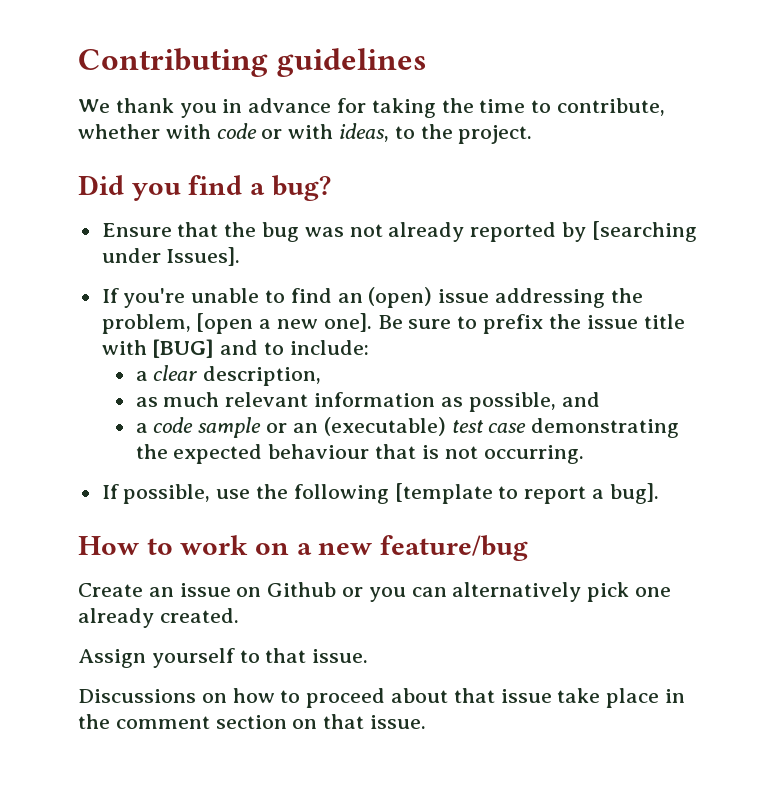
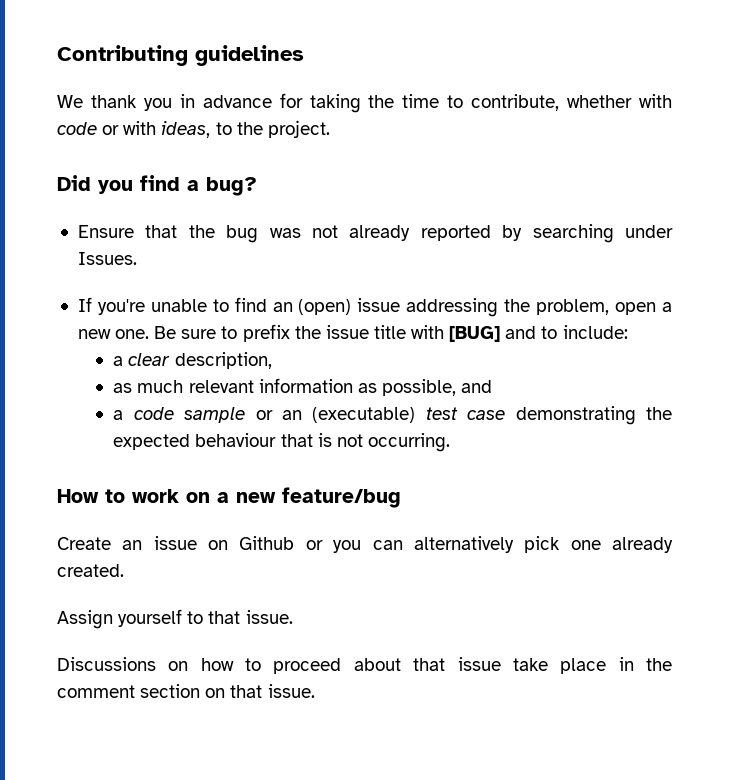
[591,221,697,242] [101,247,241,266] [searching under Issues]. -> [532,224,674,243] [77,252,137,265] searching under Issues.
[196,313,372,334] [open a new one]. -> [615,302,672,315] [77,329,150,339] open a new one.
[101,483,659,504] // If possible, use the following [template to report a bug]. -> (451, 442) none

